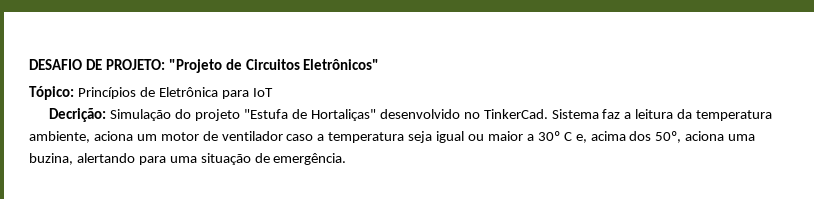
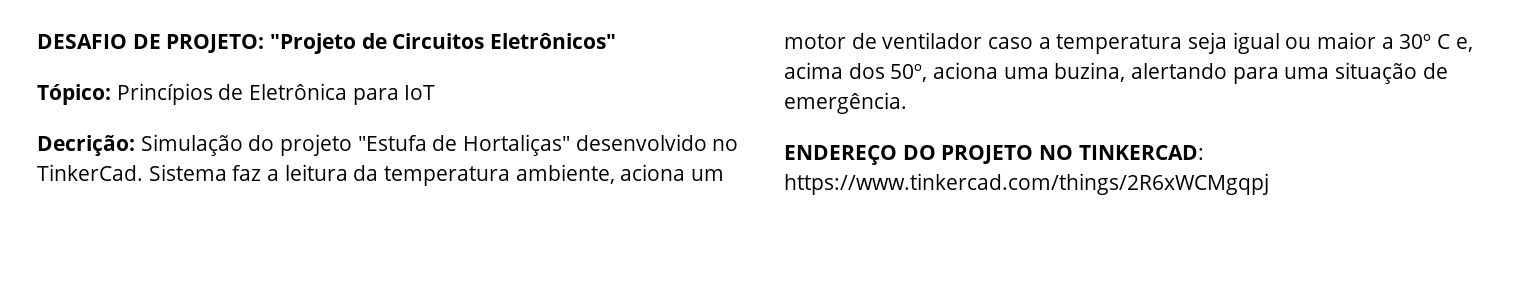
(347, 159) none -> [784,145,1204,165] [784,173,1269,195] // ENDEREÇO DO PROJETO NO TINKERCAD: https://www.tinkercad.com/things/2R6xWCMgqpj

